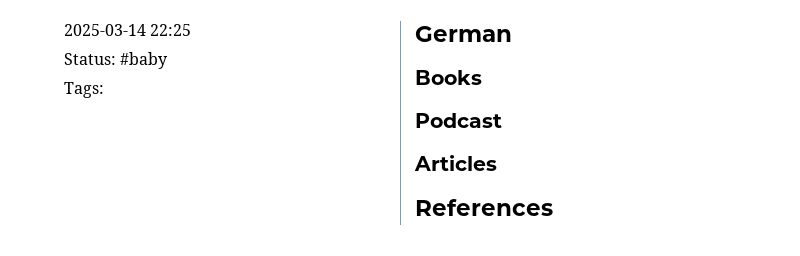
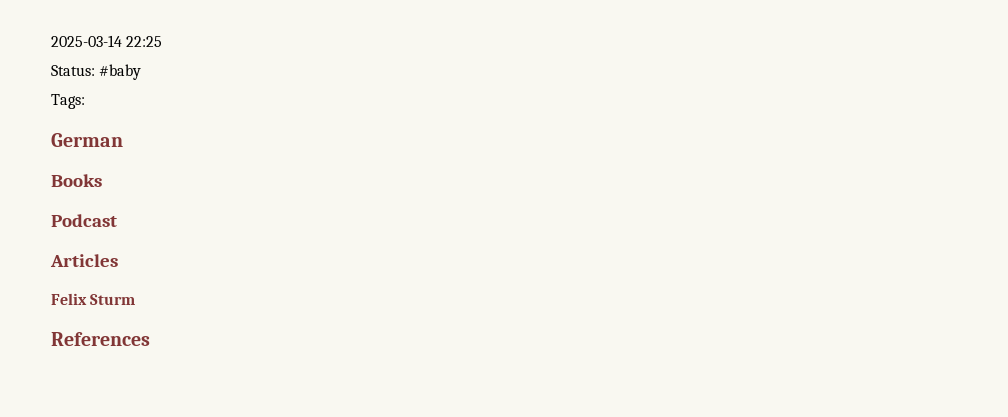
(497, 163) none -> [51,293,136,305] // Felix Sturm

